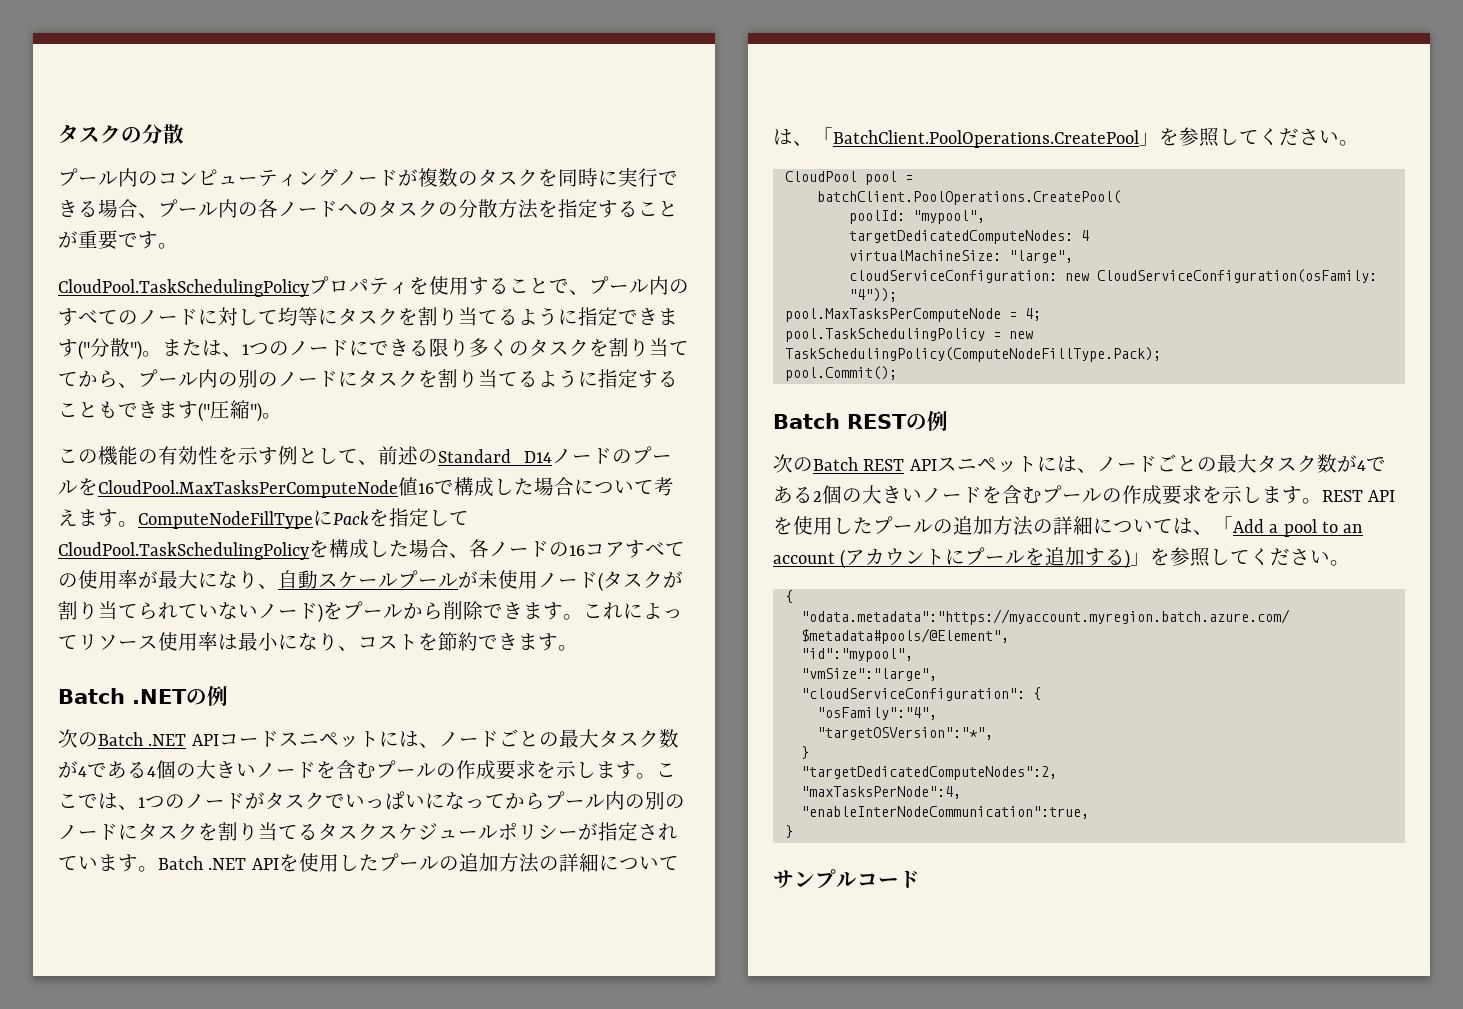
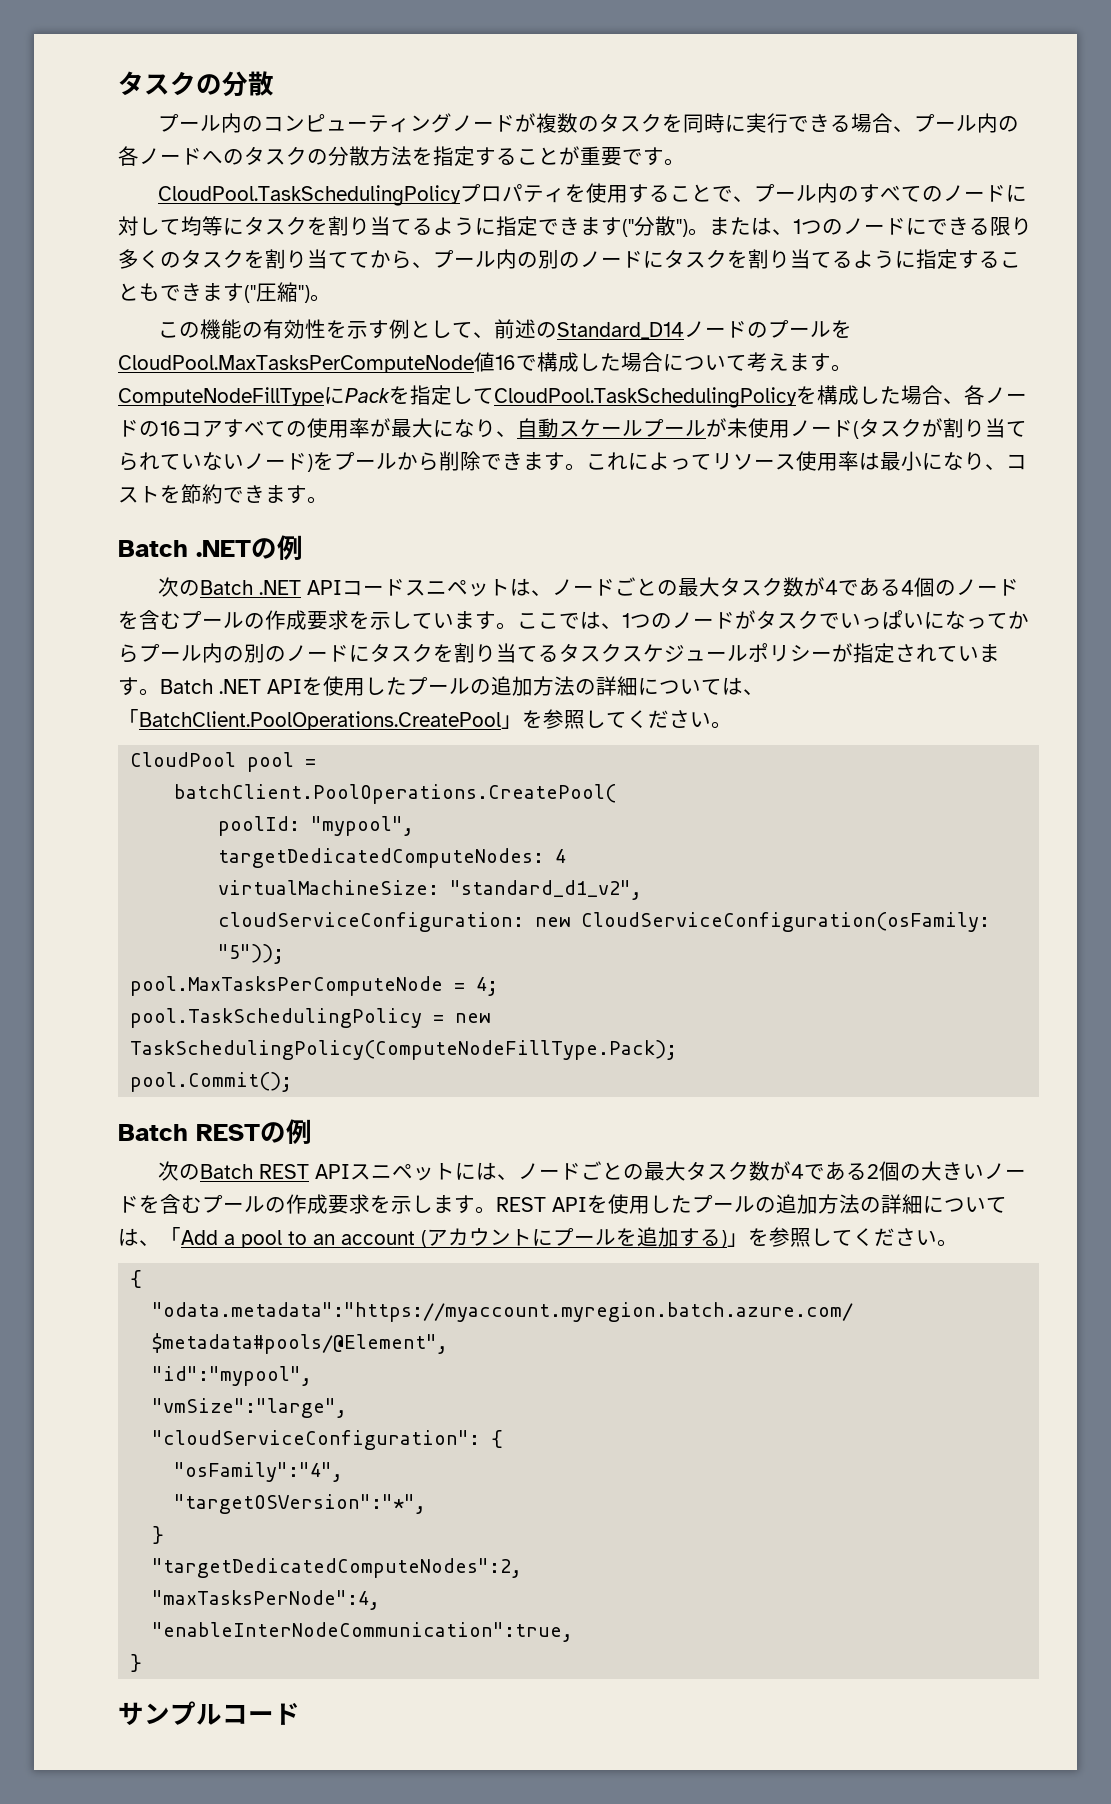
[378,731,399,747] に -> (511, 587) none
[196,760,596,780] 大きいノードを含むプールの作成要求を示し -> [956,579,1020,596] [118,610,454,630] ノードを含むプールの作成要求を示してい
[1008,250,1073,263] "large", -> [450,880,643,900] "standard_d1_v2",
[848,288,897,302] "4")); -> [218,944,285,964] "5"));

